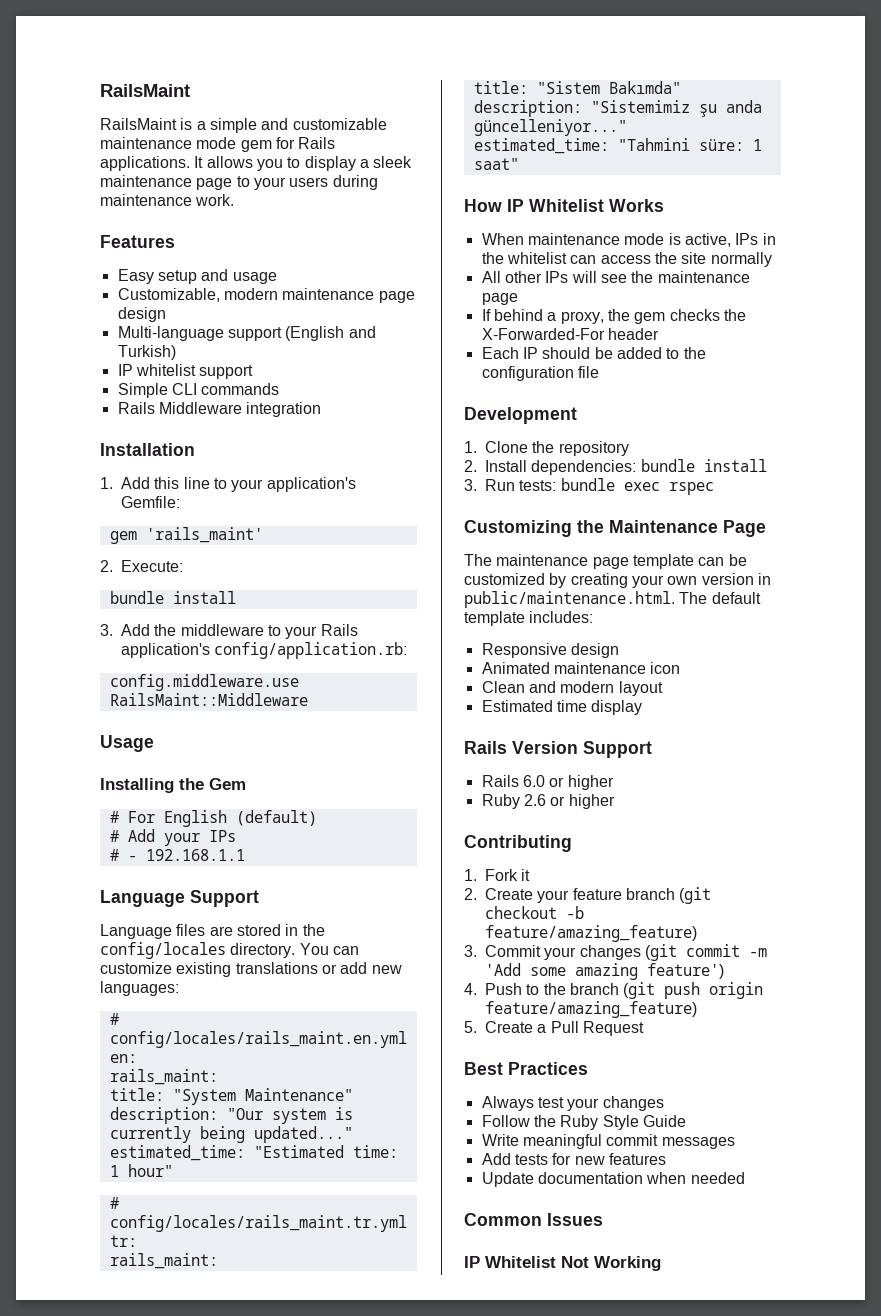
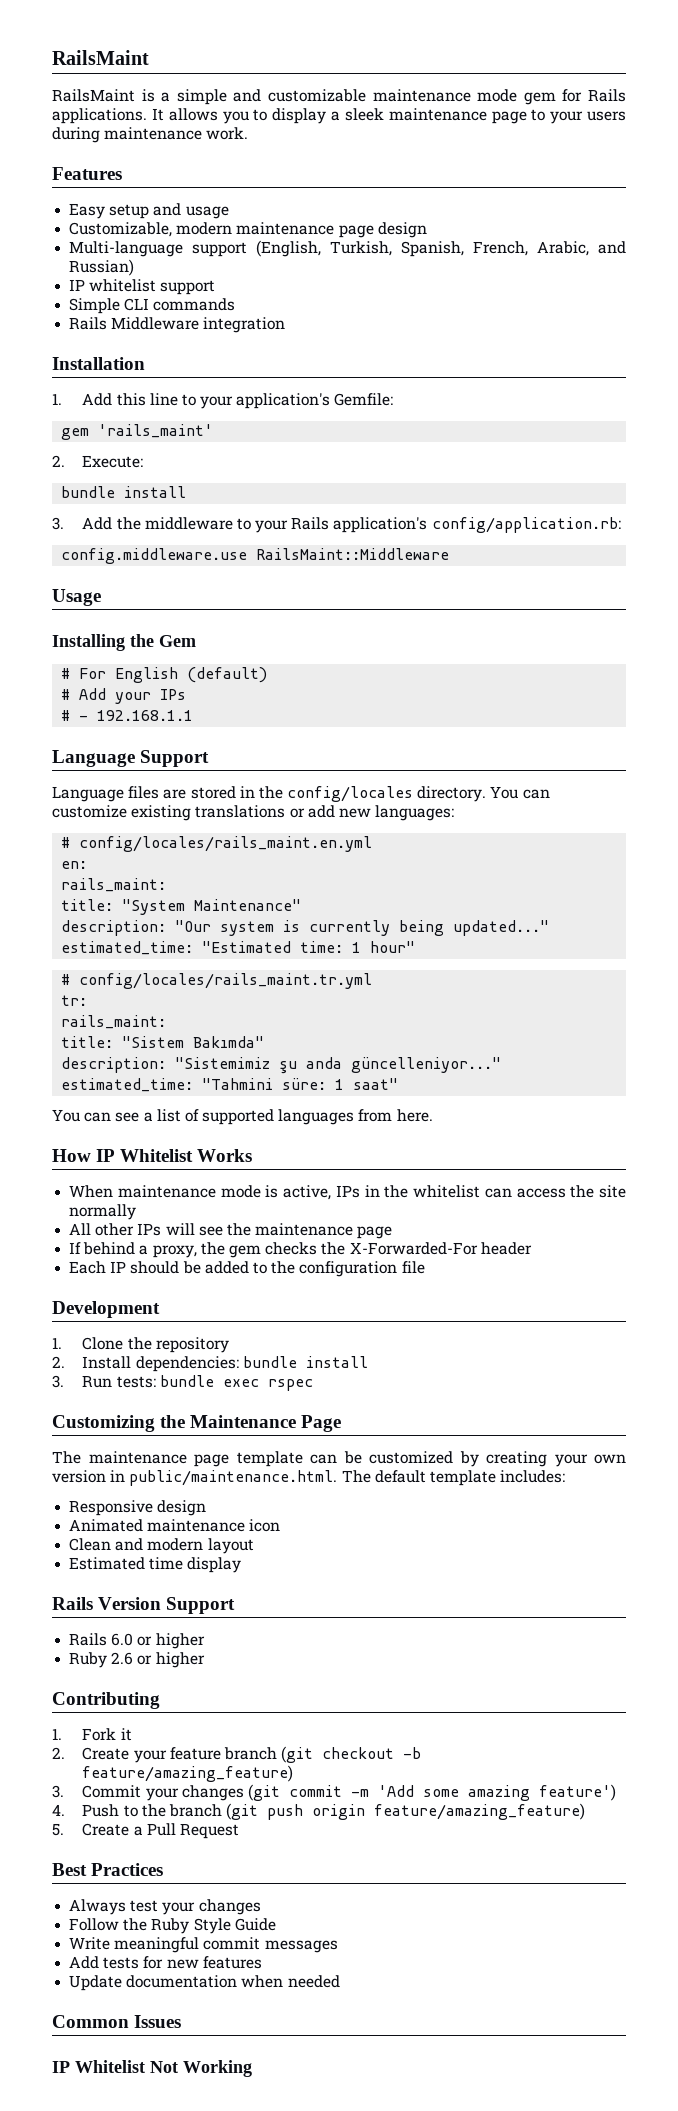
[285,326,376,341] [117,345,176,360] (English and Turkish) -> [256,240,626,257] [69,259,135,276] (English, Turkish, Spanish, French, Arabic, and Russian)
(519, 164) none -> [52,1109,433,1125] // You can see a list of supported languages from here.

